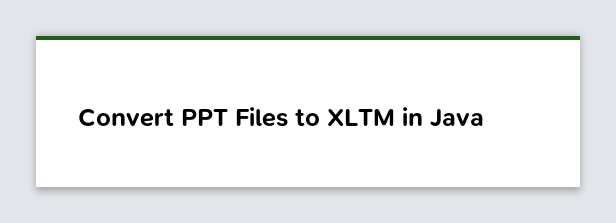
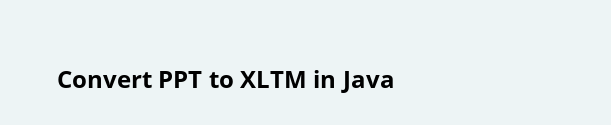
[235,107,288,127] Files -> (203, 79) none

